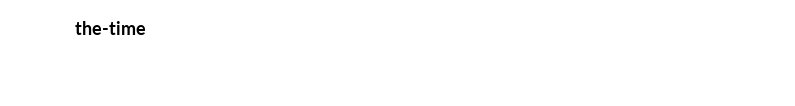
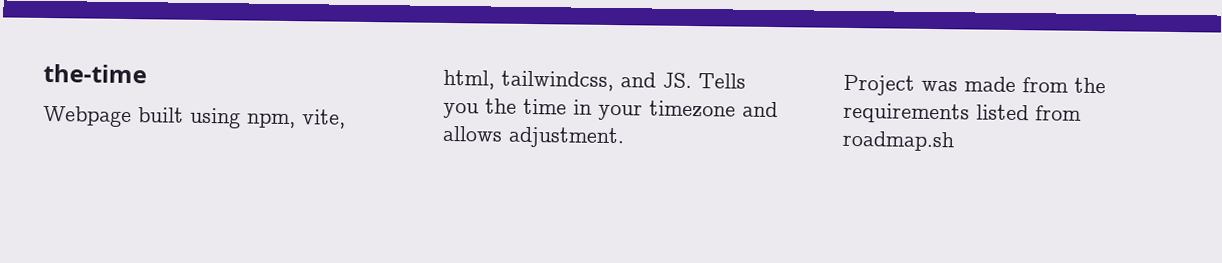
(146, 28) none -> [43,105,346,129] [443,69,746,92] [443,98,778,121] [442,125,625,149] [843,74,1106,96] [843,102,1082,124] [842,130,955,152] // Webpage built using npm, vite, html, tailwindcss, and JS. Tells you the time in your timezone and allows adjustment. // Project was made from the requirements listed from roadmap.sh

